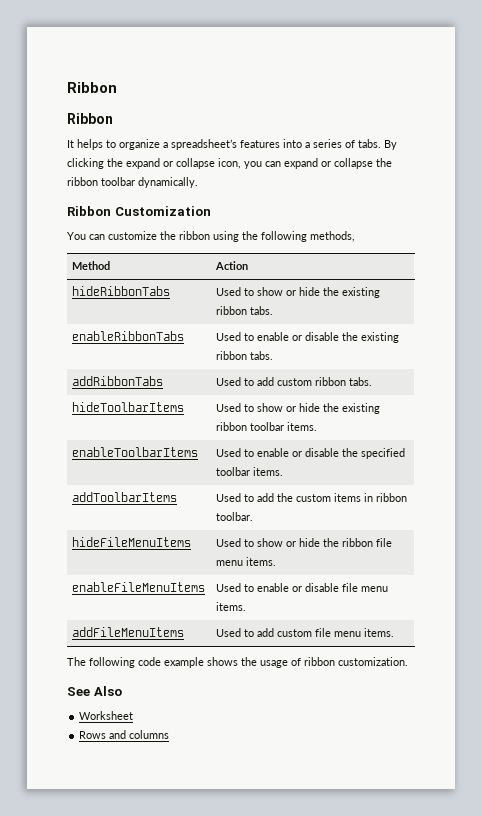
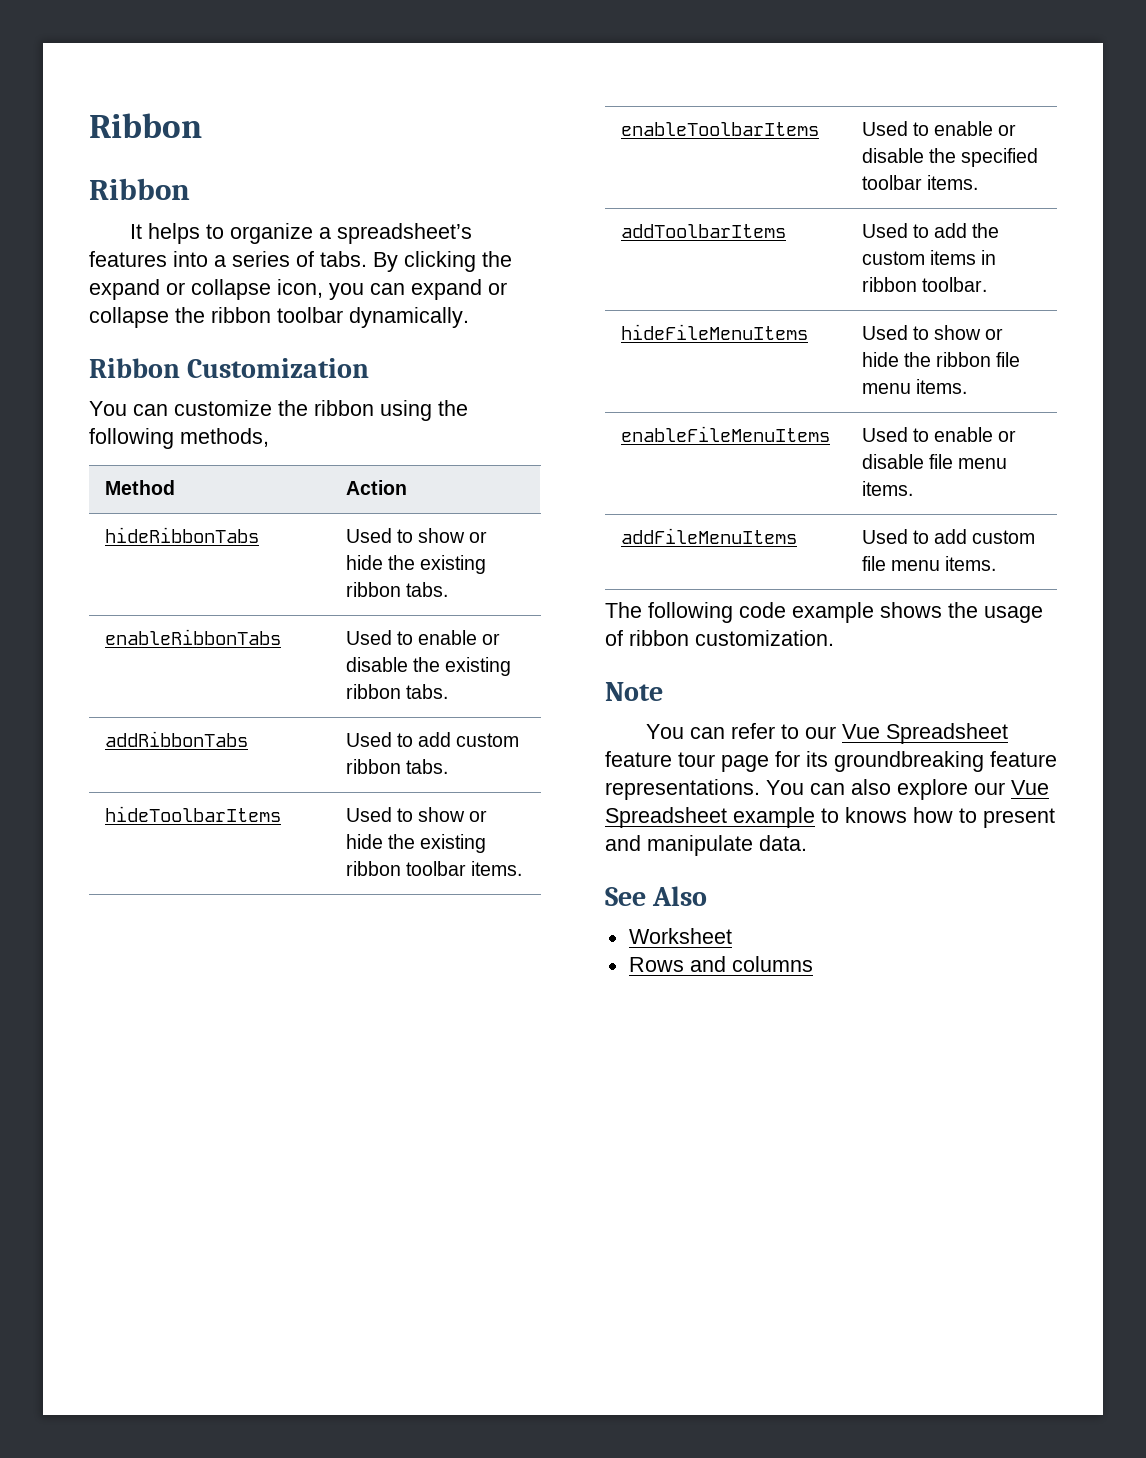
(408, 661) none -> [605,682,663,701] [645,723,1008,744] [605,751,1057,772] [605,779,1049,800] [605,807,1055,828] [605,835,807,856] // Note // You can refer to our Vue Spreadsheet feature tour page for its groundbreaking feature representations. You can also explore our Vue Spreadsheet example to knows how to present and manipulate data.

